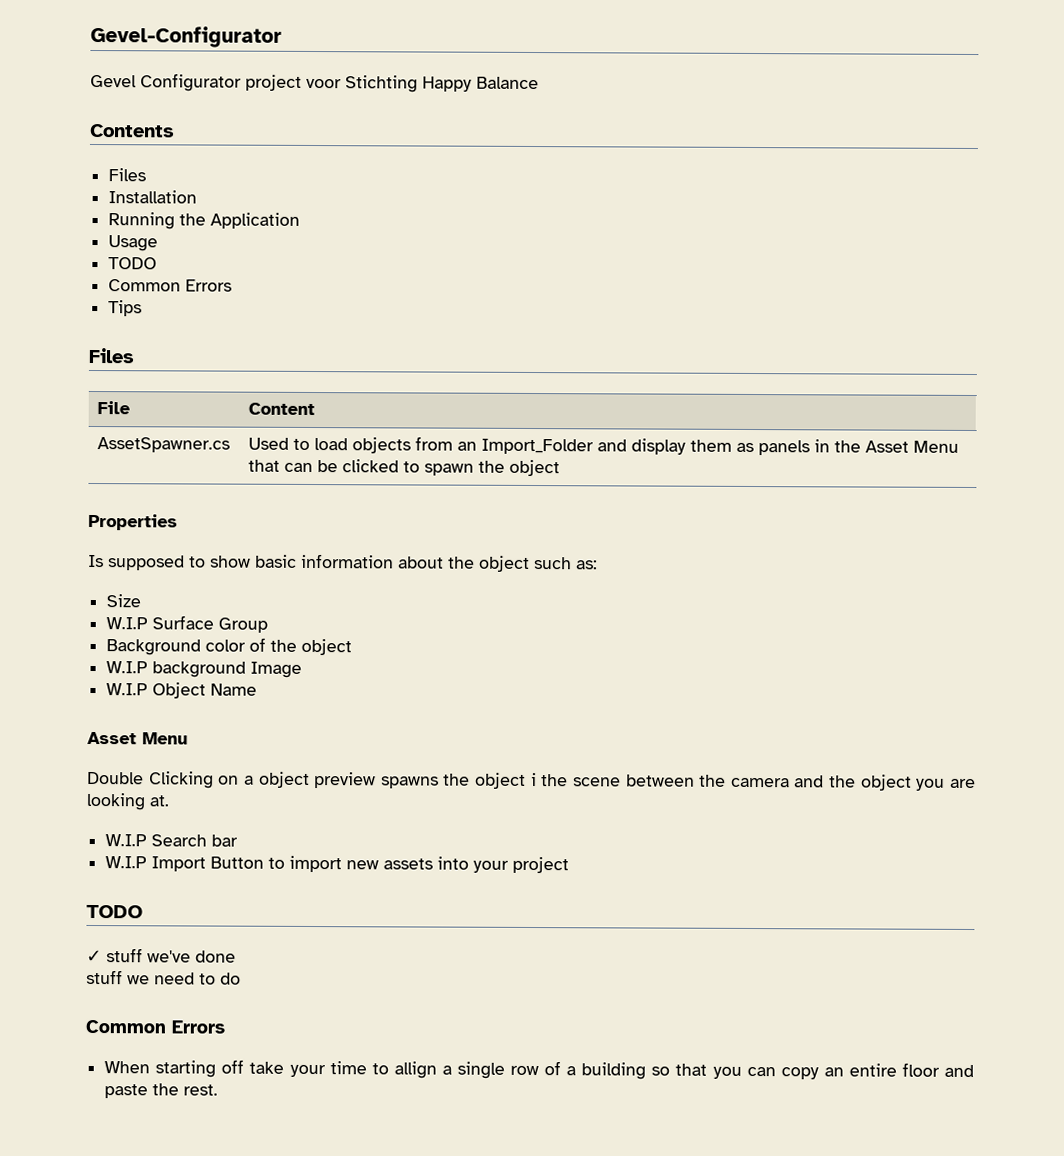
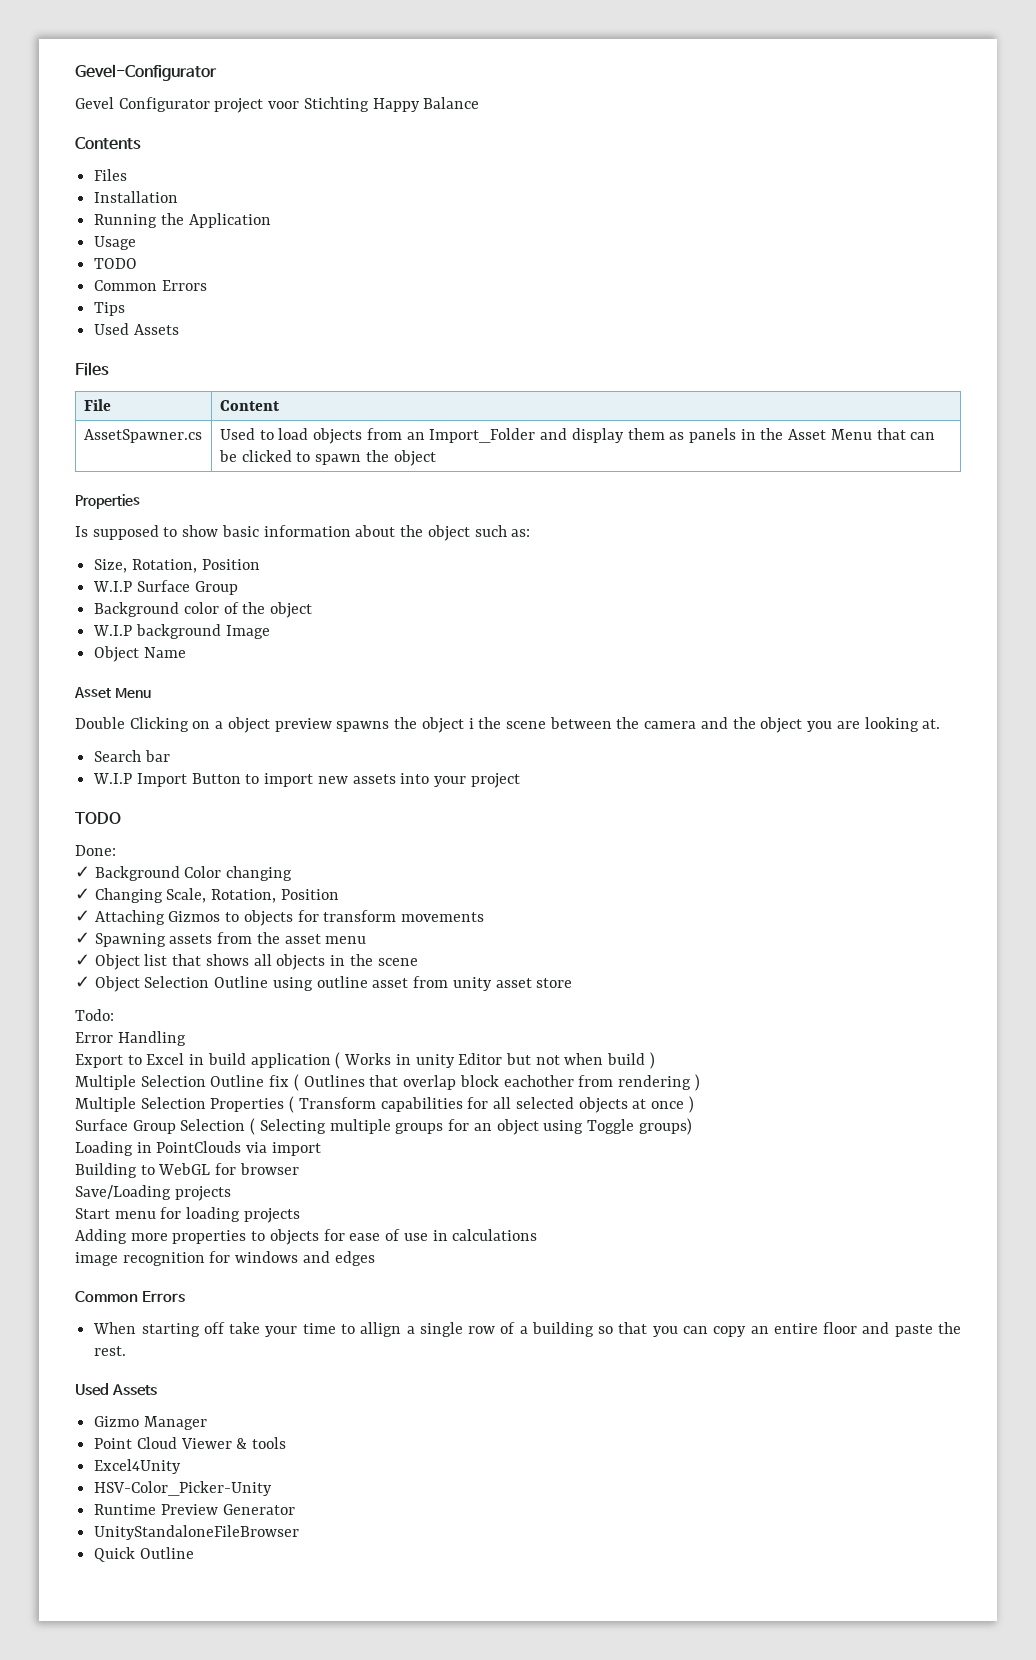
(143, 308) none -> [94,323,179,335] // Used Assets
[106,594,142,608] Size -> [94,559,260,573] Size, Rotation, Position
[106,683,149,696] W.I.P -> (270, 632) none
[105,834,148,847] W.I.P -> (941, 724) none
[86,948,236,963] [86,969,241,985] // ✓ stuff we've done // stuff we need to do -> [75,845,116,856] [75,866,293,881] [75,888,339,903] [75,910,485,926] [75,932,367,947] [75,954,418,970] [75,976,573,992] [75,1009,114,1021] [75,1031,186,1046] [75,1052,655,1069] [75,1074,700,1091] [75,1096,694,1113] [75,1118,692,1135] [75,1141,321,1156] [75,1163,299,1178] [75,1185,231,1201] [75,1207,300,1223] [75,1229,538,1245] [75,1251,375,1266] // Done: // ✓ Background Color changing // ✓ Changing Scale, Rotation, Position // ✓ Attaching Gizmos to objects for transform movements // ✓ Spawning assets from the asset menu // ✓ Object list that shows all objects in the scene // ✓ Object Selection Outline using outline asset from unity asset store // Todo: // Error Handling // Export to Excel in build application ( Works in unity Editor but not when build ) // Multiple Selection Outline fix ( Outlines that overlap block eachother from rendering ) // Multiple Selection Properties ( Transform capabilities for all selected objects at once ) // Surface Group Selection ( Selecting multiple groups for an object using Toggle groups) // Loading in PointClouds via import // Building to WebGL for browser // Save/Loading projects // Start menu for loading projects // Adding more properties to objects for ease of use in calculations // image recognition for windows and edges
(219, 1090) none -> [75,1383,157,1396] [94,1416,207,1430] [94,1437,287,1449] [94,1459,182,1474] [94,1481,273,1496] [94,1504,295,1515] [94,1525,300,1540] [94,1547,194,1562] // Used Assets // Gizmo Manager // Point Cloud Viewer & tools // Excel4Unity // HSV-Color_Picker-Unity // Runtime Preview Generator // UnityStandaloneFileBrowser // Quick Outline

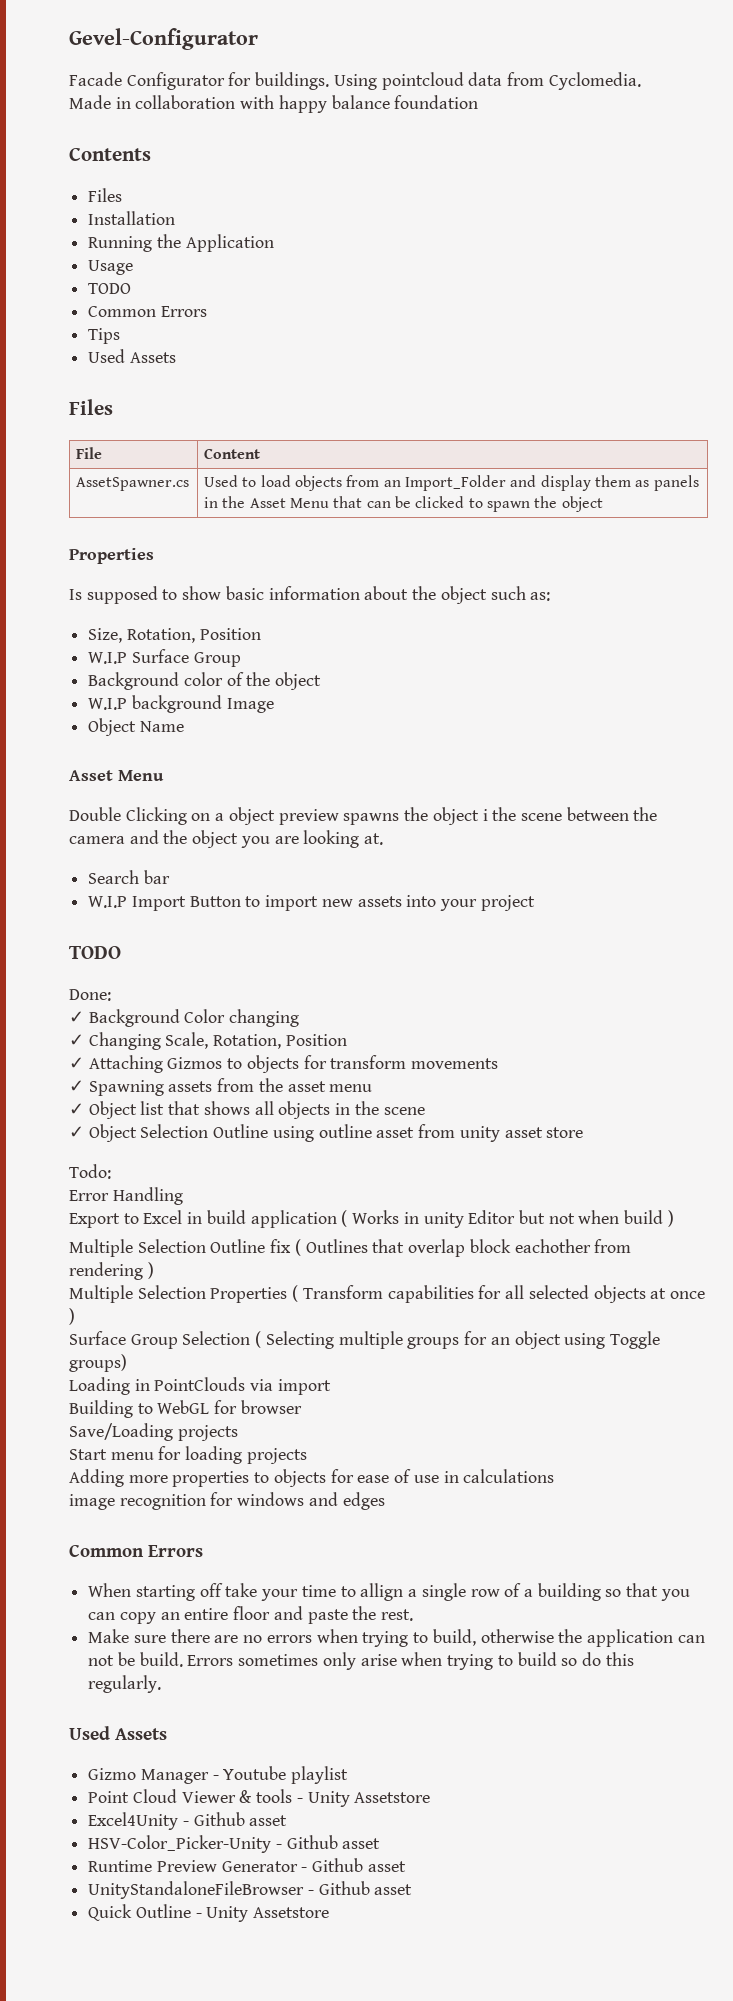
[75,97,480,113] Gevel Configurator project voor Stichting Happy Balance -> [69,72,641,90] [69,95,479,113] Facade Configurator for buildings. Using pointcloud data from Cyclomedia. // Made in collaboration with happy balance foundation
(127, 1351) none -> [88,1629,705,1647] [88,1652,634,1670] [88,1675,162,1693] // Make sure there are no errors when trying to build, otherwise the application can not be build. Errors sometimes only arise when trying to build so do this regularly.
(207, 1423) none -> [212,1766,349,1784] - Youtube playlist
[94,1459,182,1474] [94,1481,273,1496] [94,1504,295,1515] [94,1525,300,1540] // Excel4Unity // HSV-Color_Picker-Unity // Runtime Preview Generator // UnityStandaloneFileBrowser -> [296,1791,431,1807] [88,1812,288,1830] [88,1835,381,1853] [88,1858,406,1872] [88,1881,413,1899] - Unity Assetstore // Excel4Unity - Github asset // HSV-Color_Picker-Unity - Github asset // Runtime Preview Generator - Github asset // UnityStandaloneFileBrowser - Github asset
(194, 1553) none -> [195,1906,330,1922] - Unity Assetstore

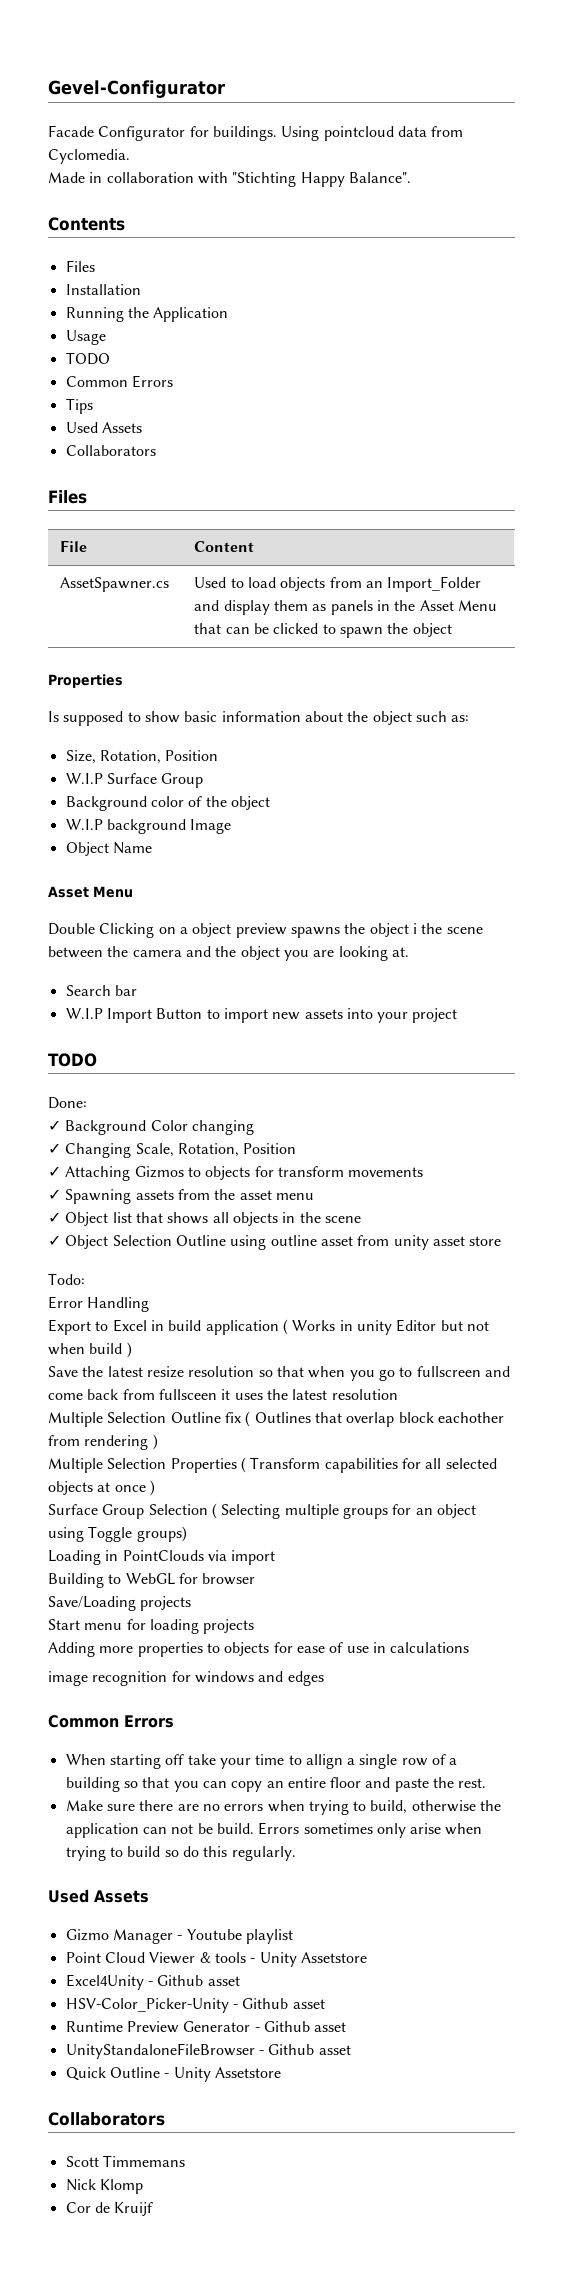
[278,95,479,113] happy balance foundation -> [232,172,411,187] "Stichting Happy Balance".
(176, 357) none -> [65,445,156,456] // Collaborators
(674, 1218) none -> [48,1366,510,1381] [48,1389,398,1400] // Save the latest resize resolution so that when you go to fullscreen and come back from fullsceen it uses the latest resolution
(330, 1912) none -> [48,2112,165,2126] [65,2155,185,2167] [65,2179,143,2194] [65,2202,154,2216] // Collaborators // Scott Timmemans // Nick Klomp // Cor de Kruijf

